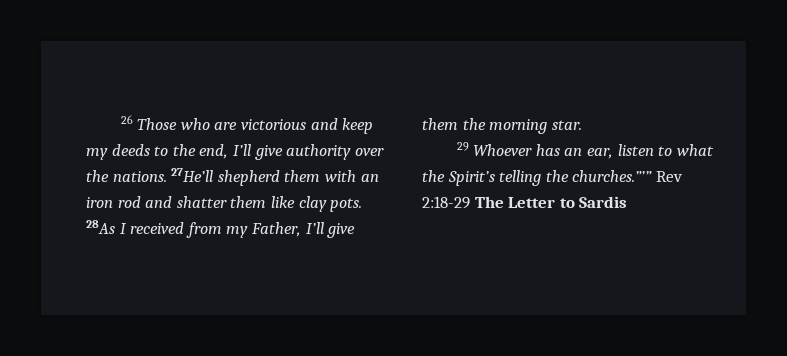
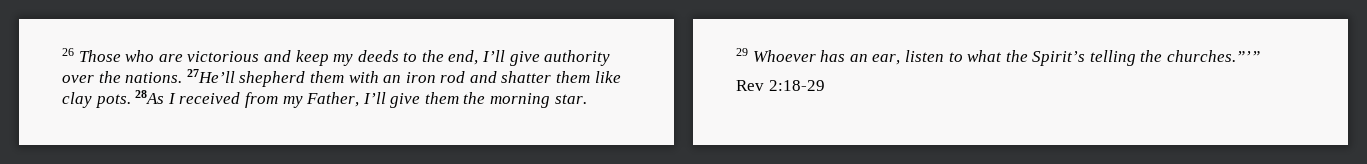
(653, 176) none -> (1261, 56) //
[474,196,628,208] The Letter to Sardis -> (825, 85) none

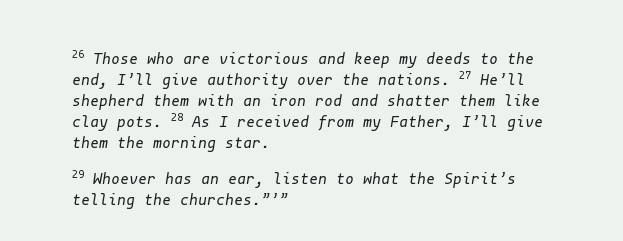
[186,69,235,83] 27He’ll -> [459,71,525,85] 27 He’ll
[135,90,165,104] 28As -> [171,113,210,127] 28 As
[736,80,825,91] // Rev 2:18-29 -> (288, 199) none

